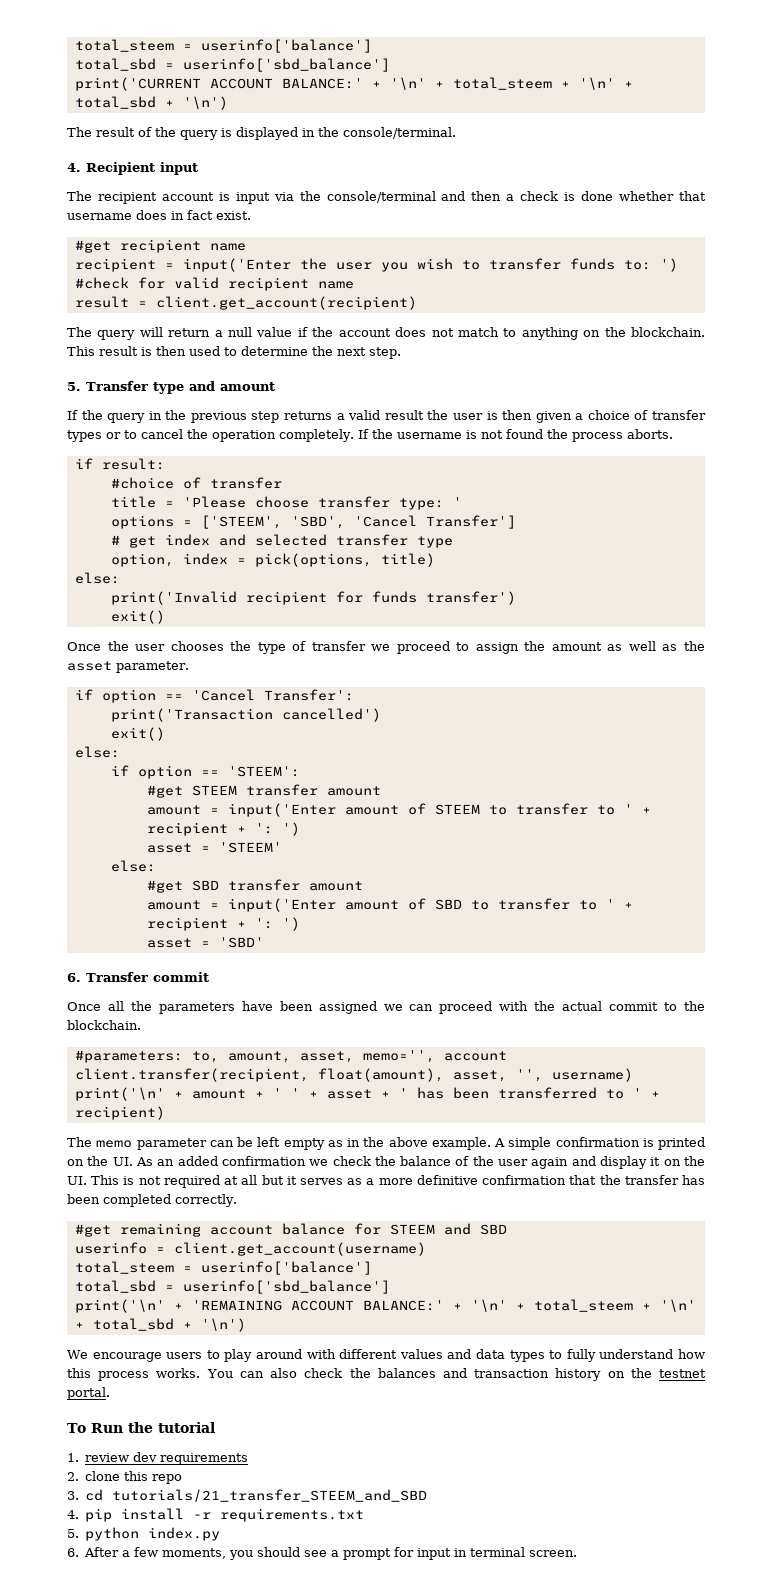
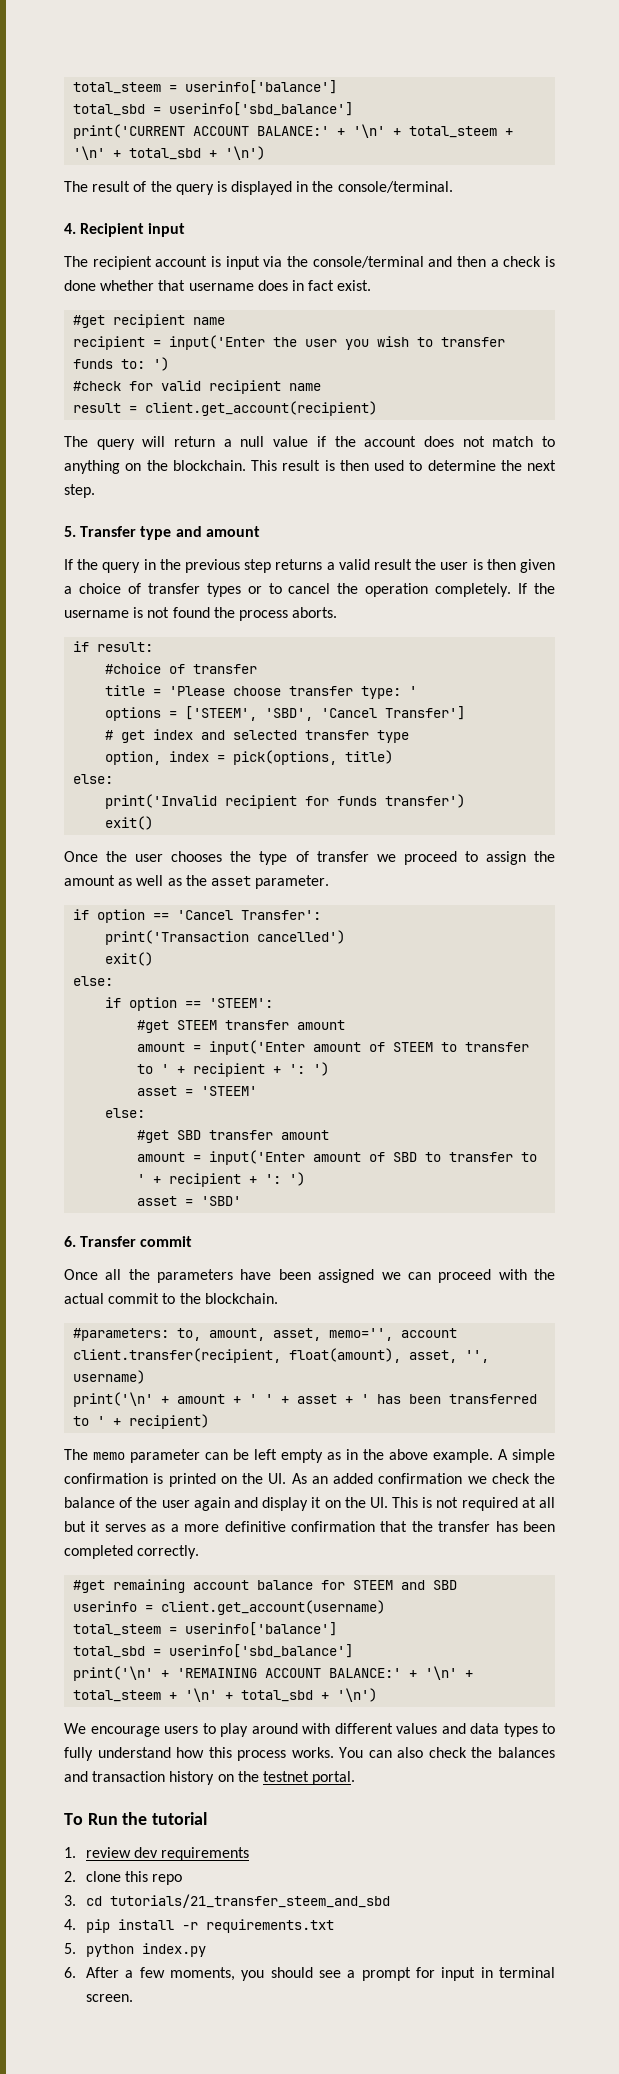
[112,1489,428,1502] tutorials/21_transfer_STEEM_and_SBD -> [110,1894,391,1908] tutorials/21_transfer_steem_and_sbd

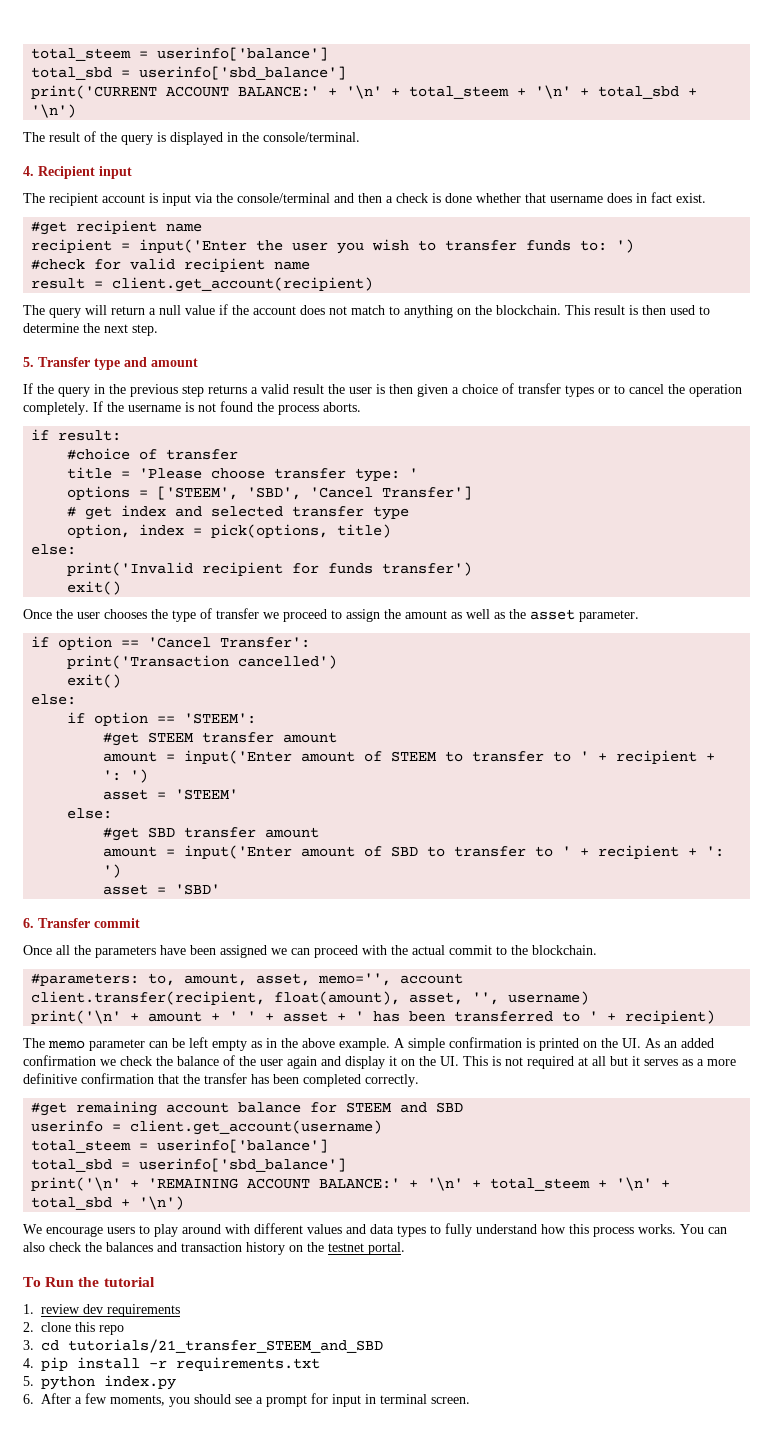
[110,1894,391,1908] tutorials/21_transfer_steem_and_sbd -> [68,1339,383,1353] tutorials/21_transfer_STEEM_and_SBD

